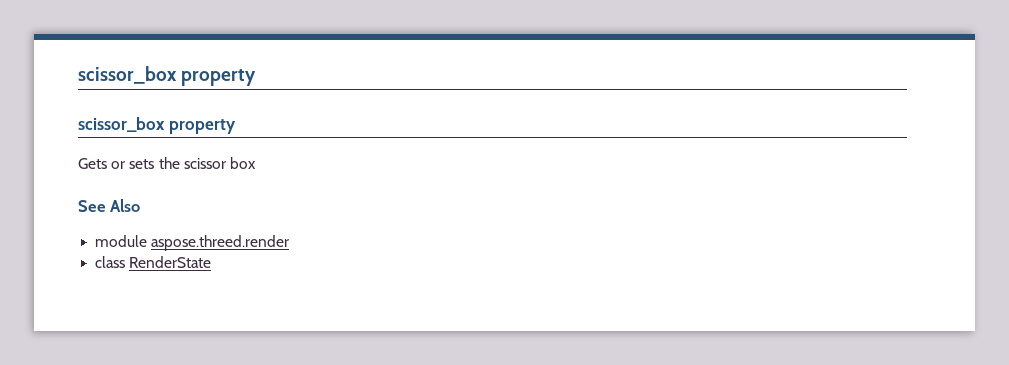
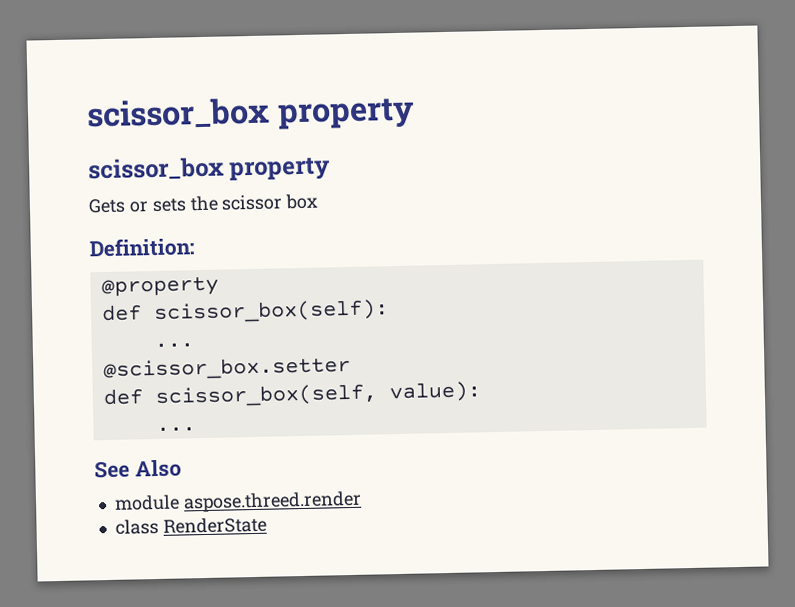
(256, 163) none -> [89,237,195,258] [100,276,219,298] [100,299,389,325] [153,342,194,349] [102,355,351,382] [102,381,482,409] [155,426,196,433] // Definition: // @property // def scissor_box(self): // ... // @scissor_box.setter // def scissor_box(self, value): // ...

